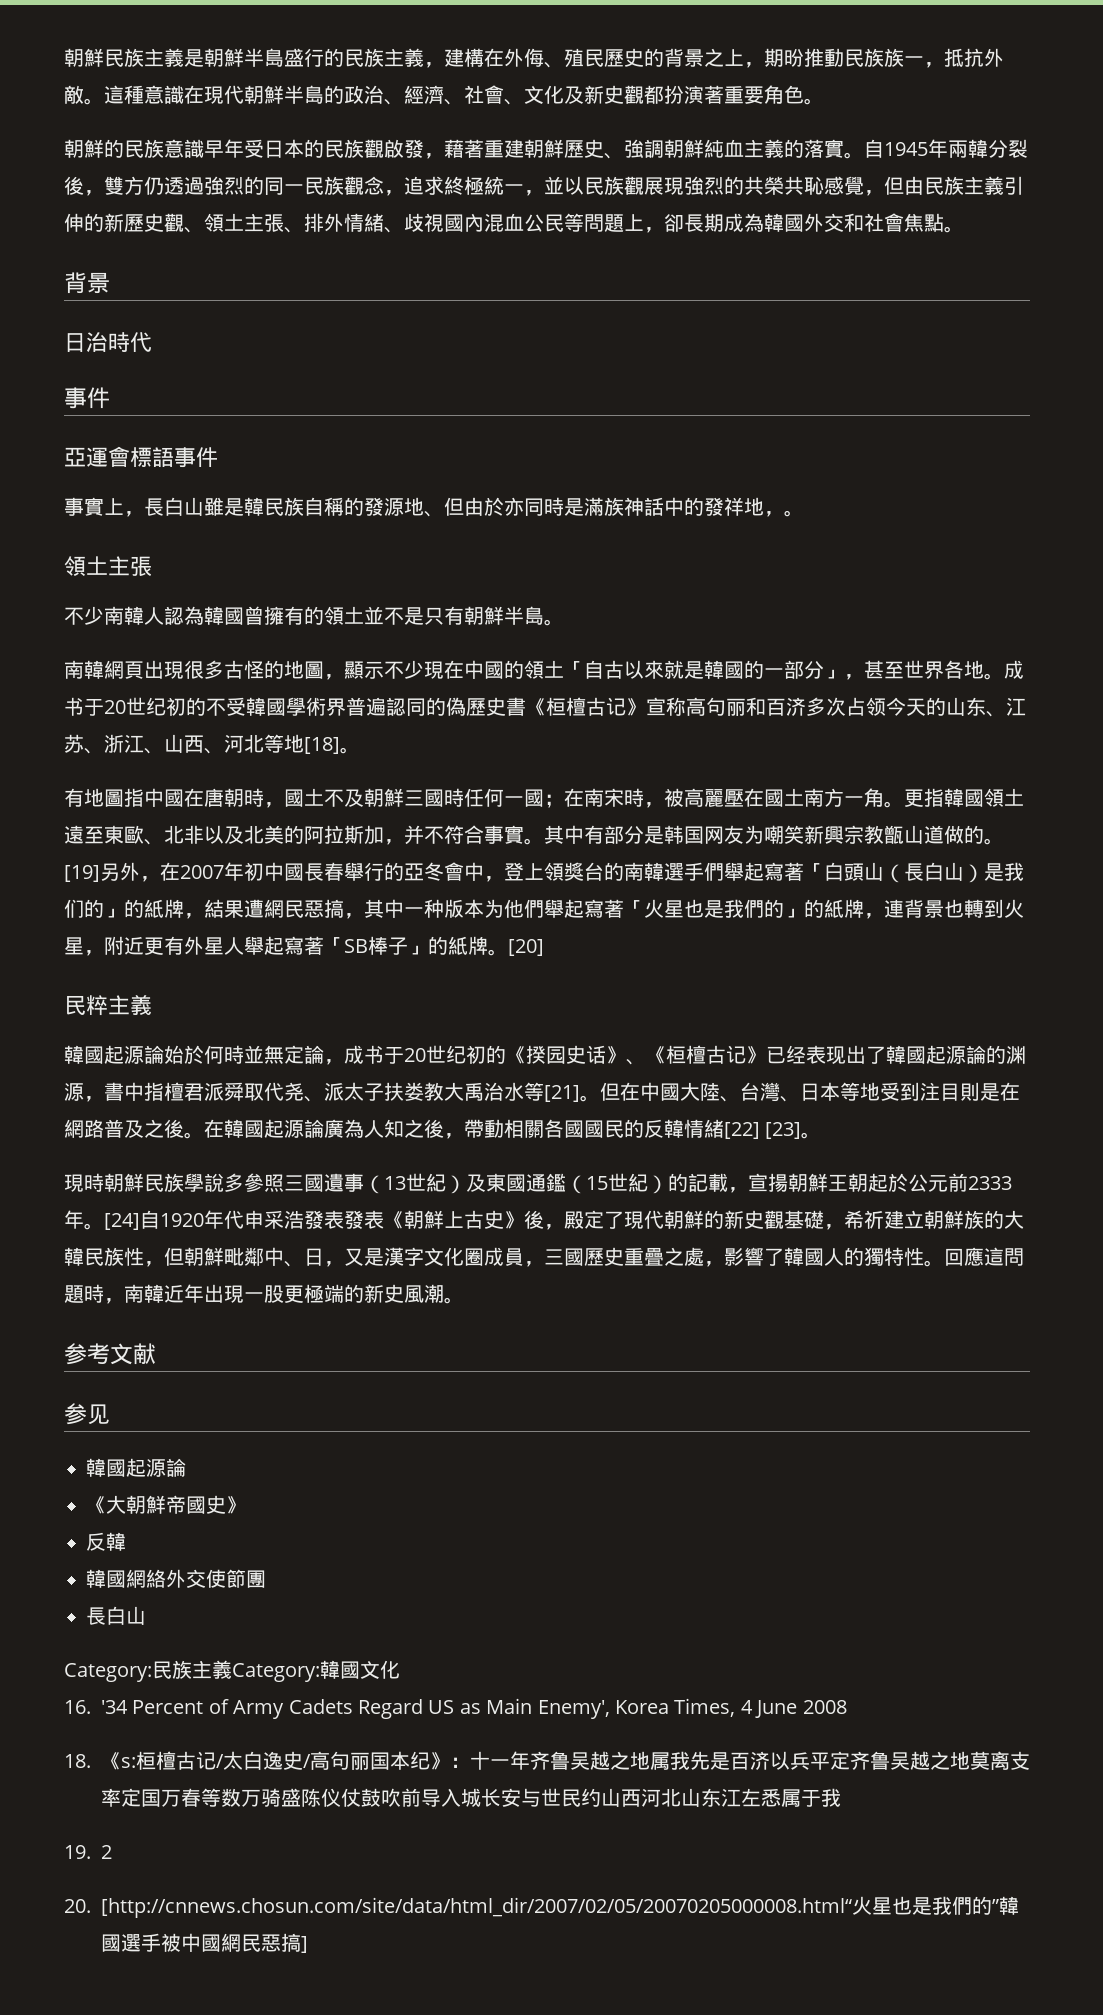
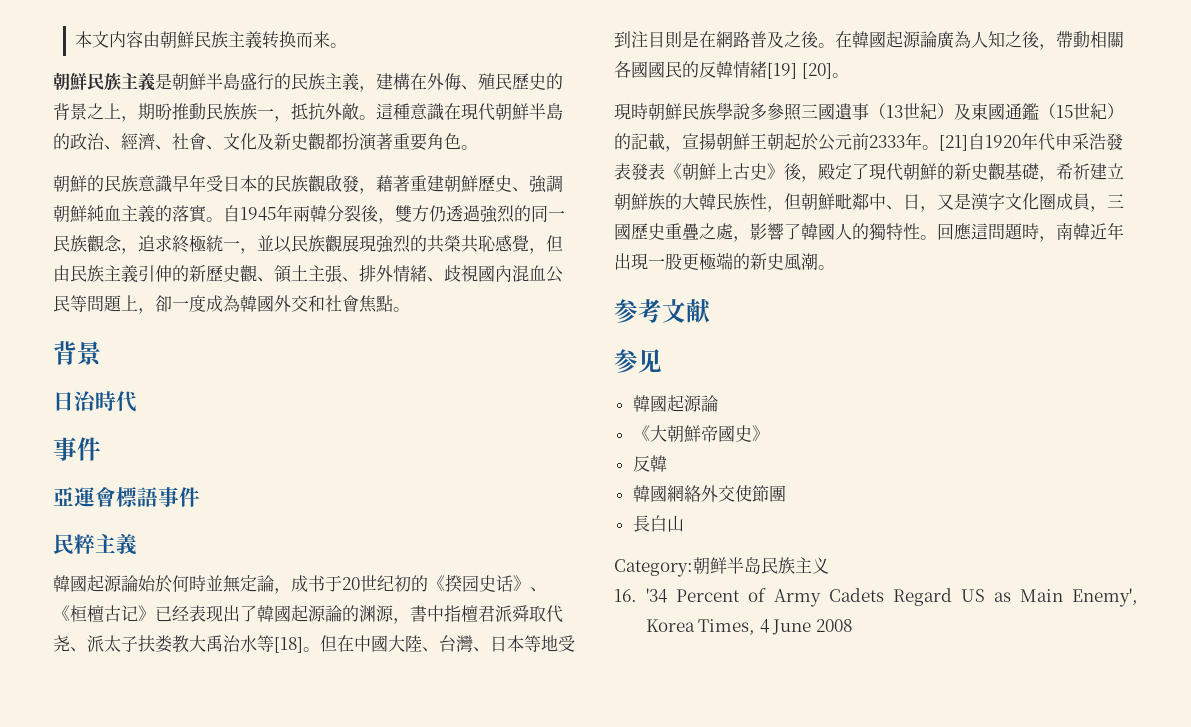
(64, 57) none -> [75,31,348,49] 本文内容由朝鮮民族主義转换而来。 //
[684,213,724,232] 長期 -> [172,295,206,312] 一度
[64,497,804,517] [64,556,152,577] [64,606,564,626] [64,660,1024,680] [64,697,1026,717] [64,734,360,754] [64,788,1024,808] [64,825,1004,845] [64,862,1024,883] [64,899,1024,919] [64,936,544,956] // 事實上，長白山雖是韓民族自稱的發源地、但由於亦同時是滿族神話中的發祥地，。 // 領土主張 // 不少南韓人認為韓國曾擁有的領土並不是只有朝鮮半島。 // 南韓網頁出現很多古怪的地圖，顯示不少現在中國的領土「自古以來就是韓國的一部分」，甚至世界各地。成书于20世纪初的不受韓國學術界普遍認同的偽歷史書《桓檀古记》宣称高句丽和百济多次占领今天的山东、江苏、浙江、山西、河北等地[18]。 // 有地圖指中國在唐朝時，國土不及朝鮮三國時任何一國；在南宋時，被高麗壓在國土南方一角。更指韓國領土遠至東歐、北非以及北美的阿拉斯加，并不符合事實。其中有部分是韩国网友为嘲笑新興宗教甑山道做的。[19]另外，在2007年初中國長春舉行的亞冬會中，登上領獎台的南韓選手們舉起寫著「白頭山（長白山）是我们的」的紙牌，結果遭網民惡搞，其中一种版本为他們舉起寫著「火星也是我們的」的紙牌，連背景也轉到火星，附近更有外星人舉起寫著「SB棒子」的紙牌。[20] -> (200, 497) none
[544,1085,580,1102] [21] -> [274,637,303,653] [18]
[724,1122,802,1139] [22] [23] -> [767,63,832,79] [19] [20]
[104,1213,140,1230] [24] -> [939,135,968,151] [21]
[152,1660,400,1682] 民族主義Category:韓國文化 -> [693,557,829,574] 朝鲜半岛民族主义
[64,1751,1030,1770] [101,1788,841,1807] [64,1845,112,1859] [64,1896,1019,1918] [101,1933,308,1953] // 18.《s:桓檀古记/太白逸史/高句丽国本纪》：十一年齐鲁吴越之地属我先是百济以兵平定齐鲁吴越之地莫离支率定国万春等数万骑盛陈仪仗鼓吹前导入城长安与世民约山西河北山东江左悉属于我 // 19. 2 // 20. [http://cnnews.chosun.com/site/data/html_dir/2007/02/05/20070205000008.html“火星也是我們的”韓國選手被中國網民惡搞] -> (852, 625) none

